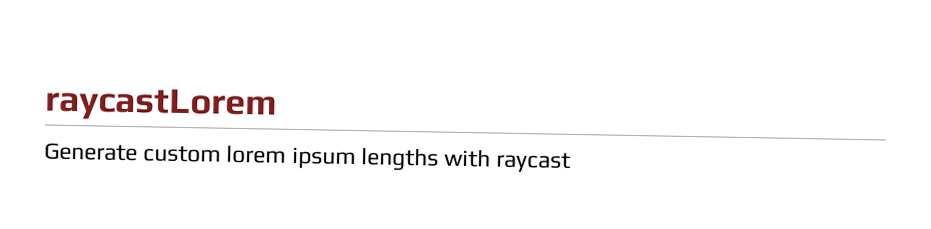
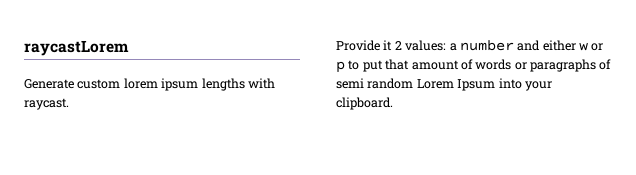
[495,151,572,173] raycast -> [24,98,69,110] [336,40,604,51] [336,59,612,73] [336,78,552,91] [336,97,393,110] raycast. // Provide it 2 values: a number and either w or p to put that amount of words or paragraphs of semi random Lorem Ipsum into your clipboard.

